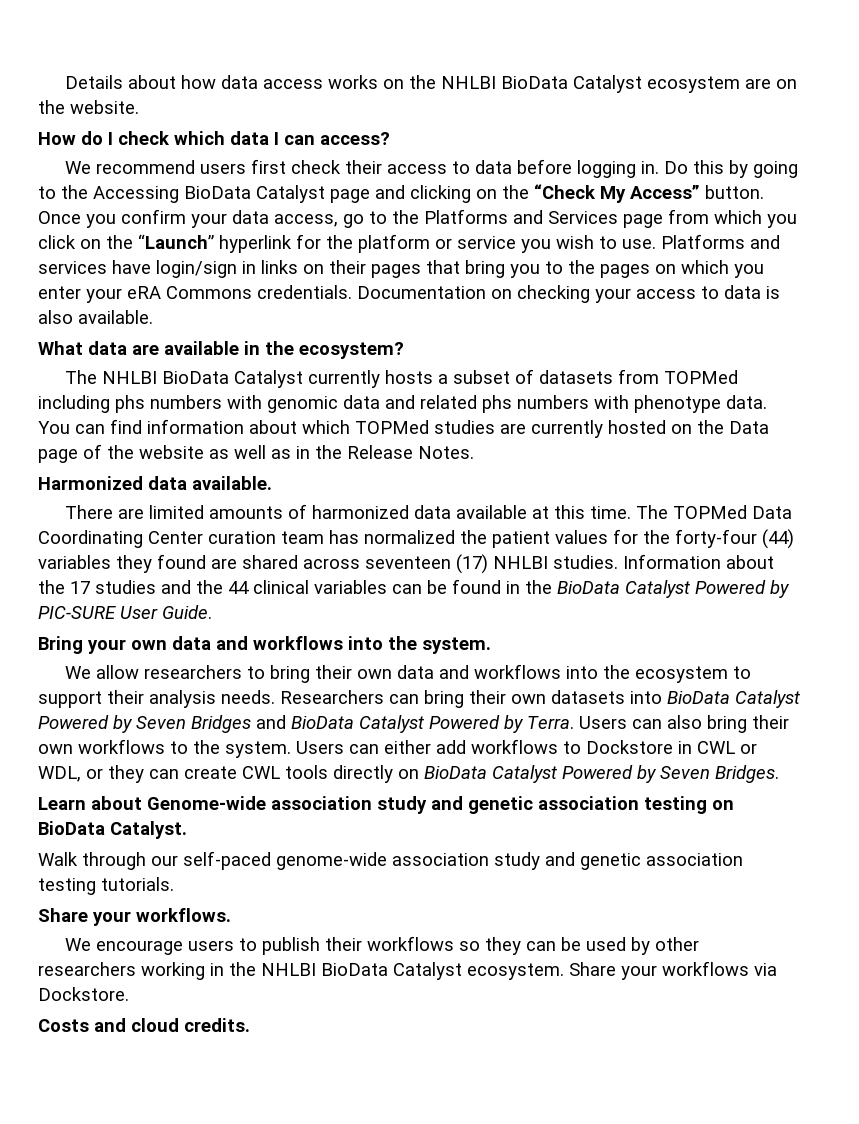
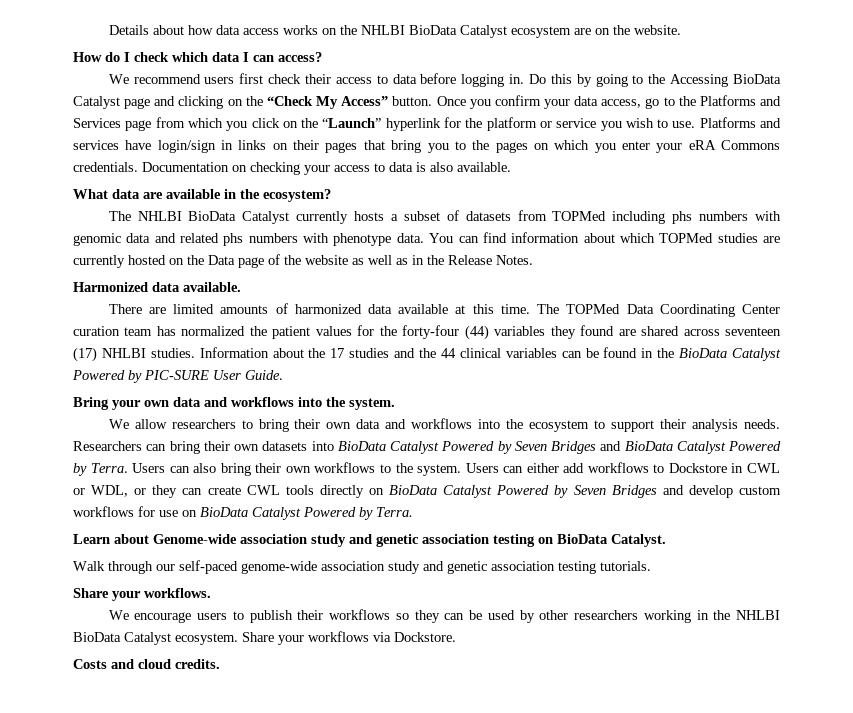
[715,765,779,783] Bridges. -> [611,485,781,498] [73,506,413,520] Bridges and develop custom workflows for use on BioData Catalyst Powered by Terra.

